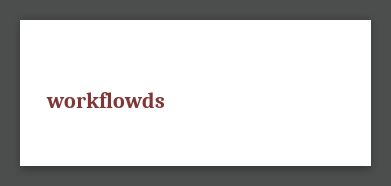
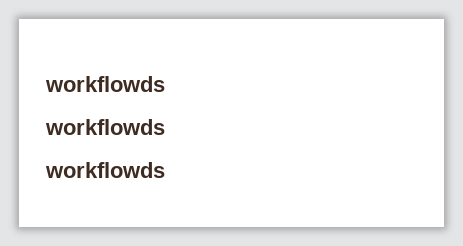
[46,92,165,108] workflowds -> [45,76,165,92] [45,119,165,135] [45,162,165,178] workflowds // workflowds // workflowds

